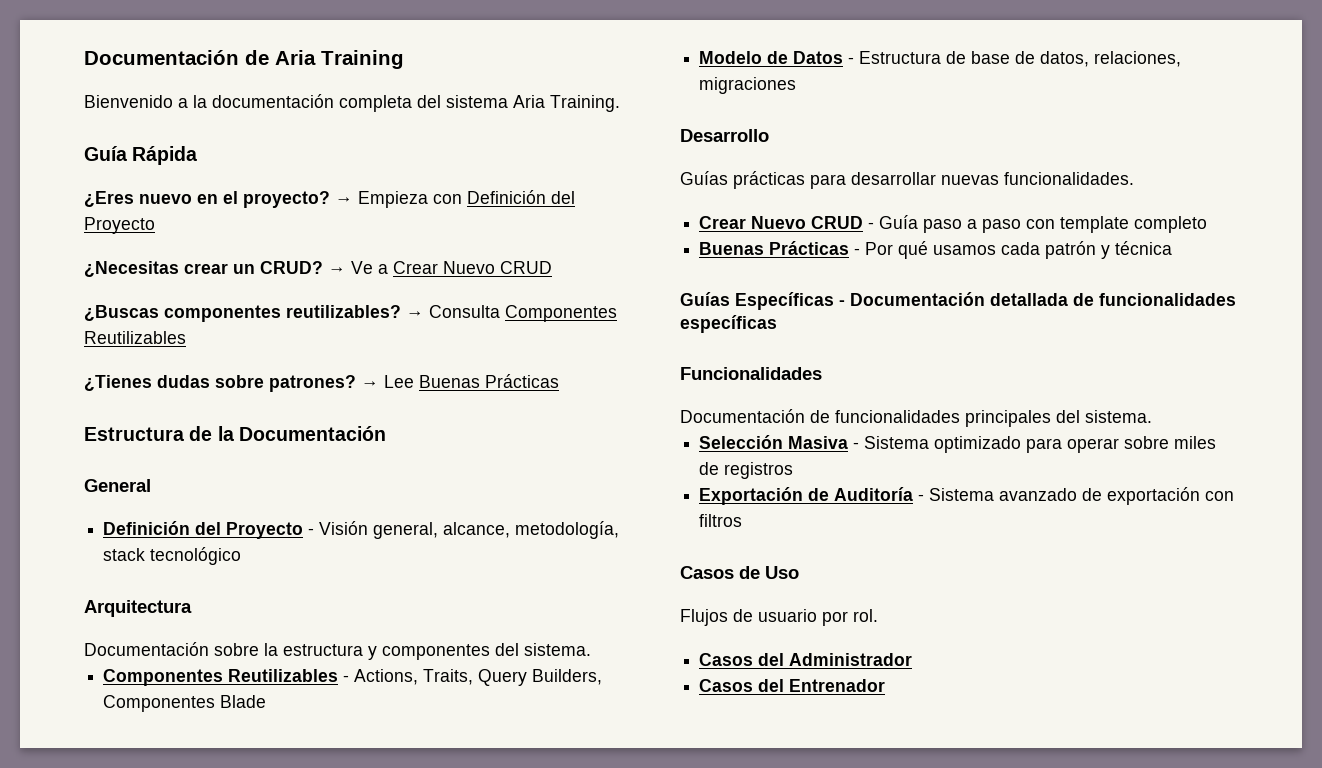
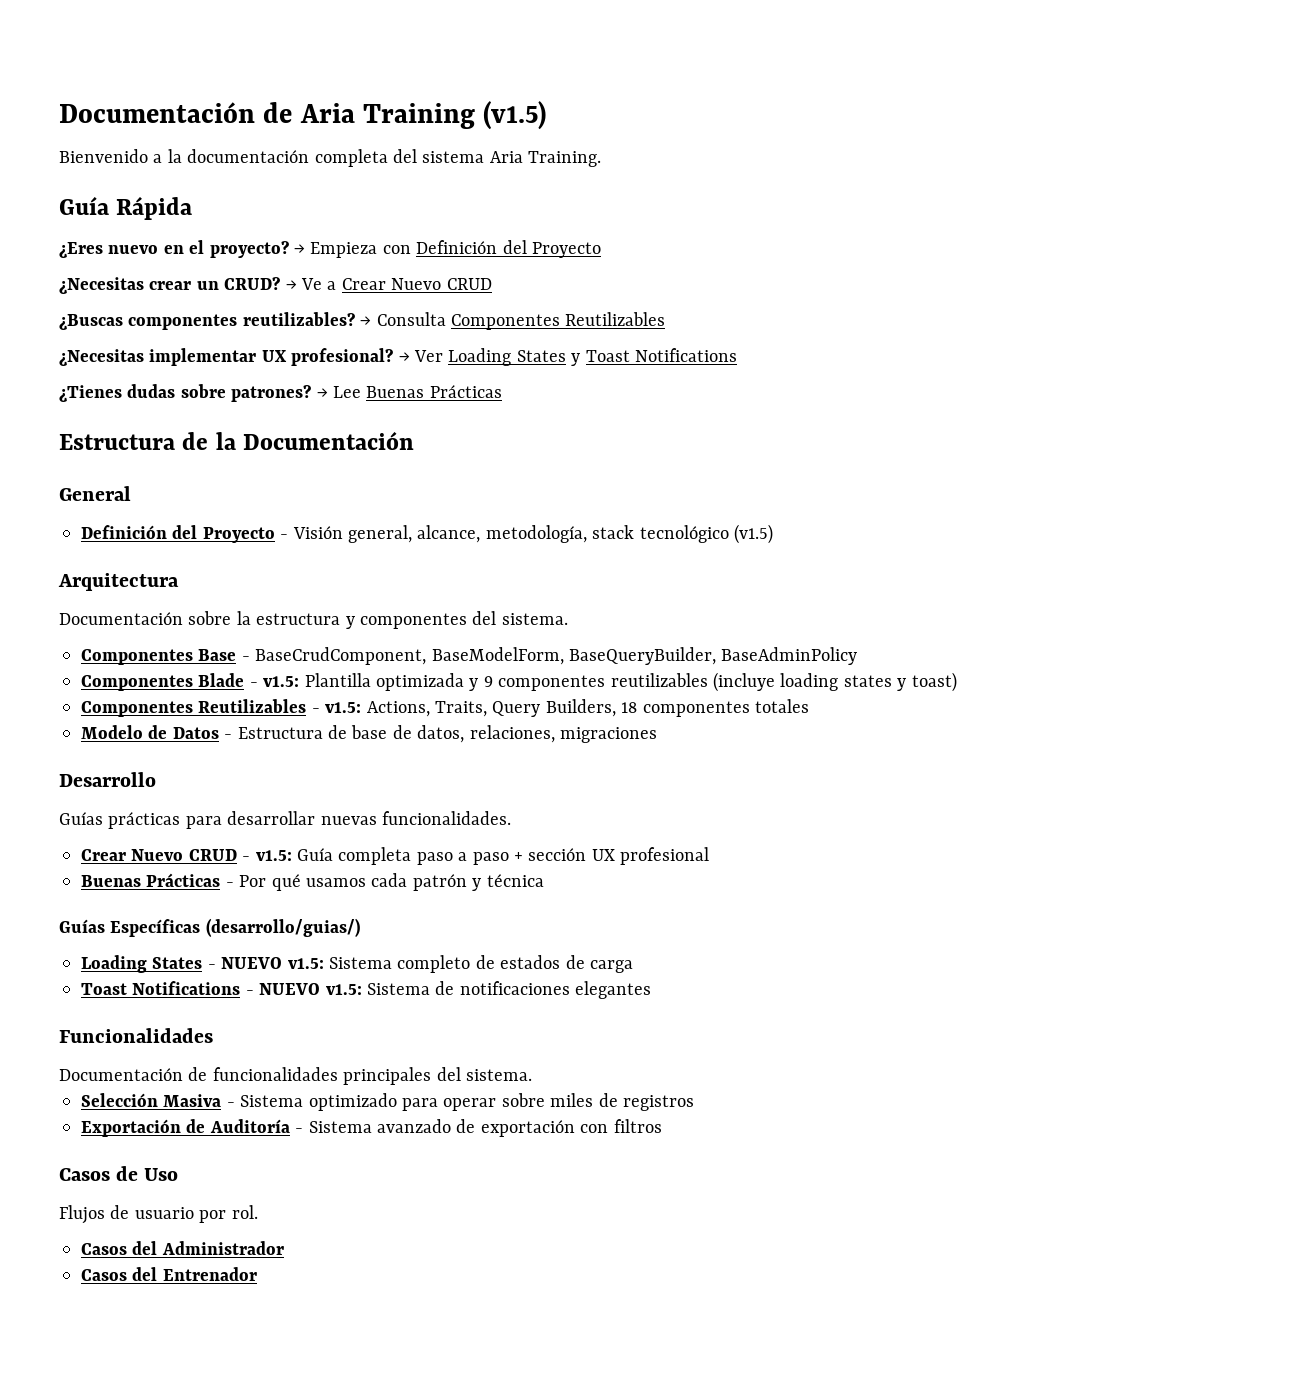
(404, 59) none -> [483,101,547,130] (v1.5)
(186, 337) none -> [59,348,737,366] // ¿Necesitas implementar UX profesional? → Ver Loading States y Toast Notifications
(242, 556) none -> [733,524,773,544] (v1.5)
(591, 649) none -> [81,647,858,665] [81,672,957,692] // Componentes Base - BaseCrudComponent, BaseModelForm, BaseQueryBuilder, BaseAdminPolicy // Componentes Blade - v1.5: Plantilla optimizada y 9 componentes reutilizables (incluye loading states y toast)
(350, 678) none -> [325,702,362,713] v1.5:
[103,695,267,712] Componentes Blade -> [621,699,809,717] 18 componentes totales
[879,215,1208,233] Guía paso a paso con template completo -> [255,847,710,865] v1.5: Guía completa paso a paso + sección UX profesional
[839,292,1236,306] [680,315,777,333] - Documentación detallada de funcionalidades específicas -> [205,918,360,937] [81,955,633,973] [81,981,652,999] (desarrollo/guias/) // Loading States - NUEVO v1.5: Sistema completo de estados de carga // Toast Notifications - NUEVO v1.5: Sistema de notificaciones elegantes

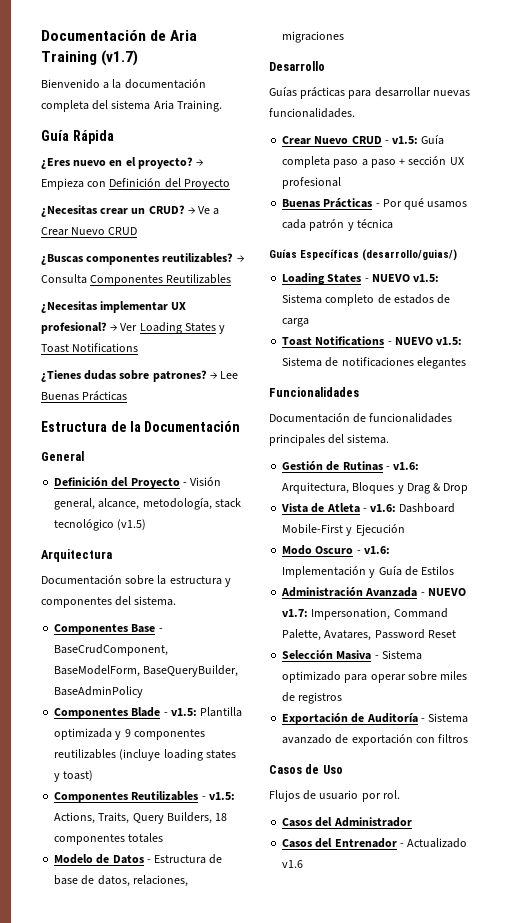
[483,101,547,130] (v1.5) -> [101,50,139,66] (v1.7)
(532, 1075) none -> [282,461,420,471] [282,482,469,494] [281,503,456,513] [282,524,405,536] [282,545,390,555] [282,566,455,578] [281,587,466,597] [282,608,448,620] [282,629,456,641] // Gestión de Rutinas - v1.6: Arquitectura, Bloques y Drag & Drop // Vista de Atleta - v1.6: Dashboard Mobile-First y Ejecución // Modo Oscuro - v1.6: Implementación y Guía de Estilos // Administración Avanzada - NUEVO v1.7: Impersonation, Command Palette, Avatares, Password Reset
(257, 1274) none -> [399,838,468,848] [282,860,304,868] - Actualizado v1.6

